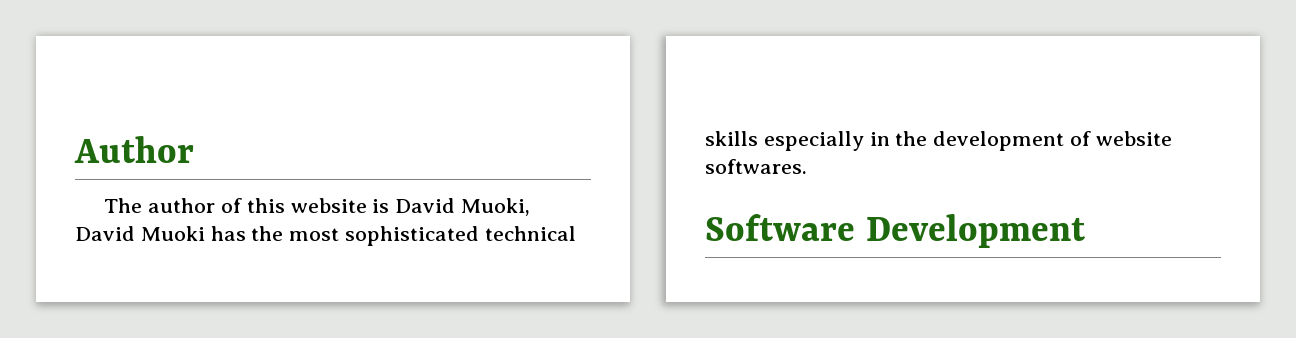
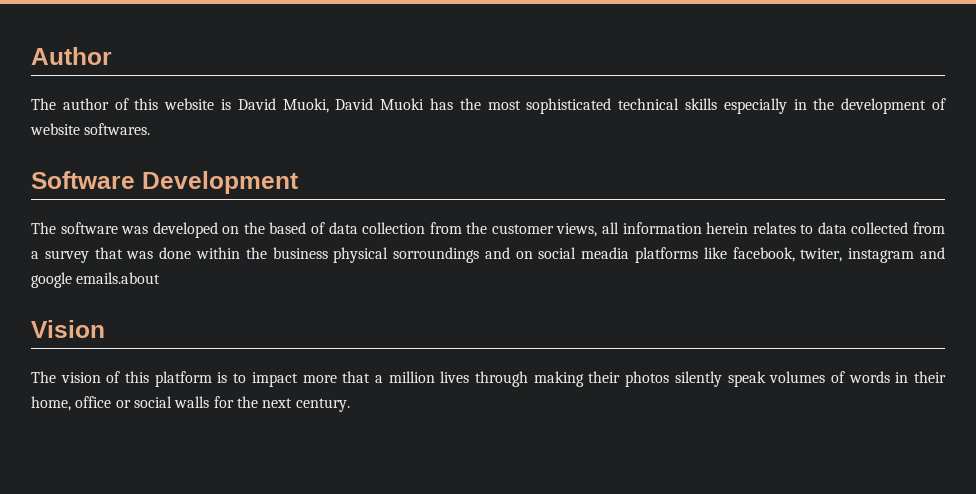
(1085, 231) none -> [31,222,945,238] [31,247,945,263] [31,272,161,288] [31,320,105,338] [31,371,946,387] [31,396,350,412] // The software was developed on the based of data collection from the customer views, all information herein relates to data collected from a survey that was done within the business physical sorroundings and on social meadia platforms like facebook, twiter, instagram and google emails.about // Vision // The vision of this platform is to impact more that a million lives through making their photos silently speak volumes of words in their home, office or social walls for the next century.

